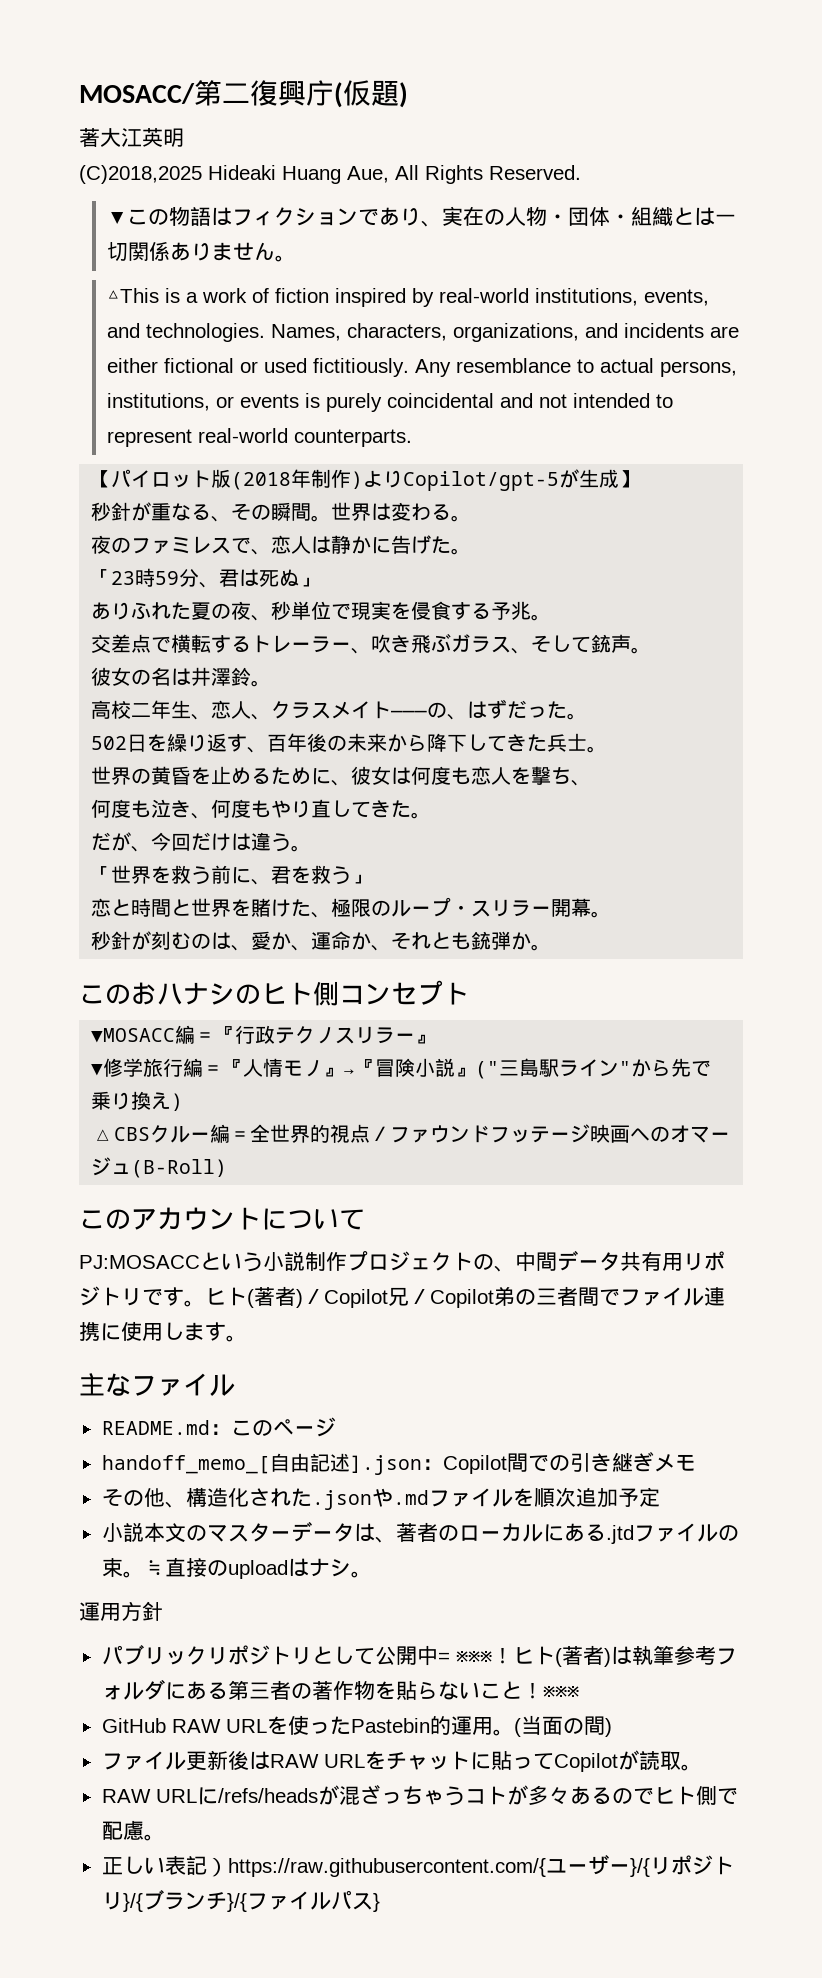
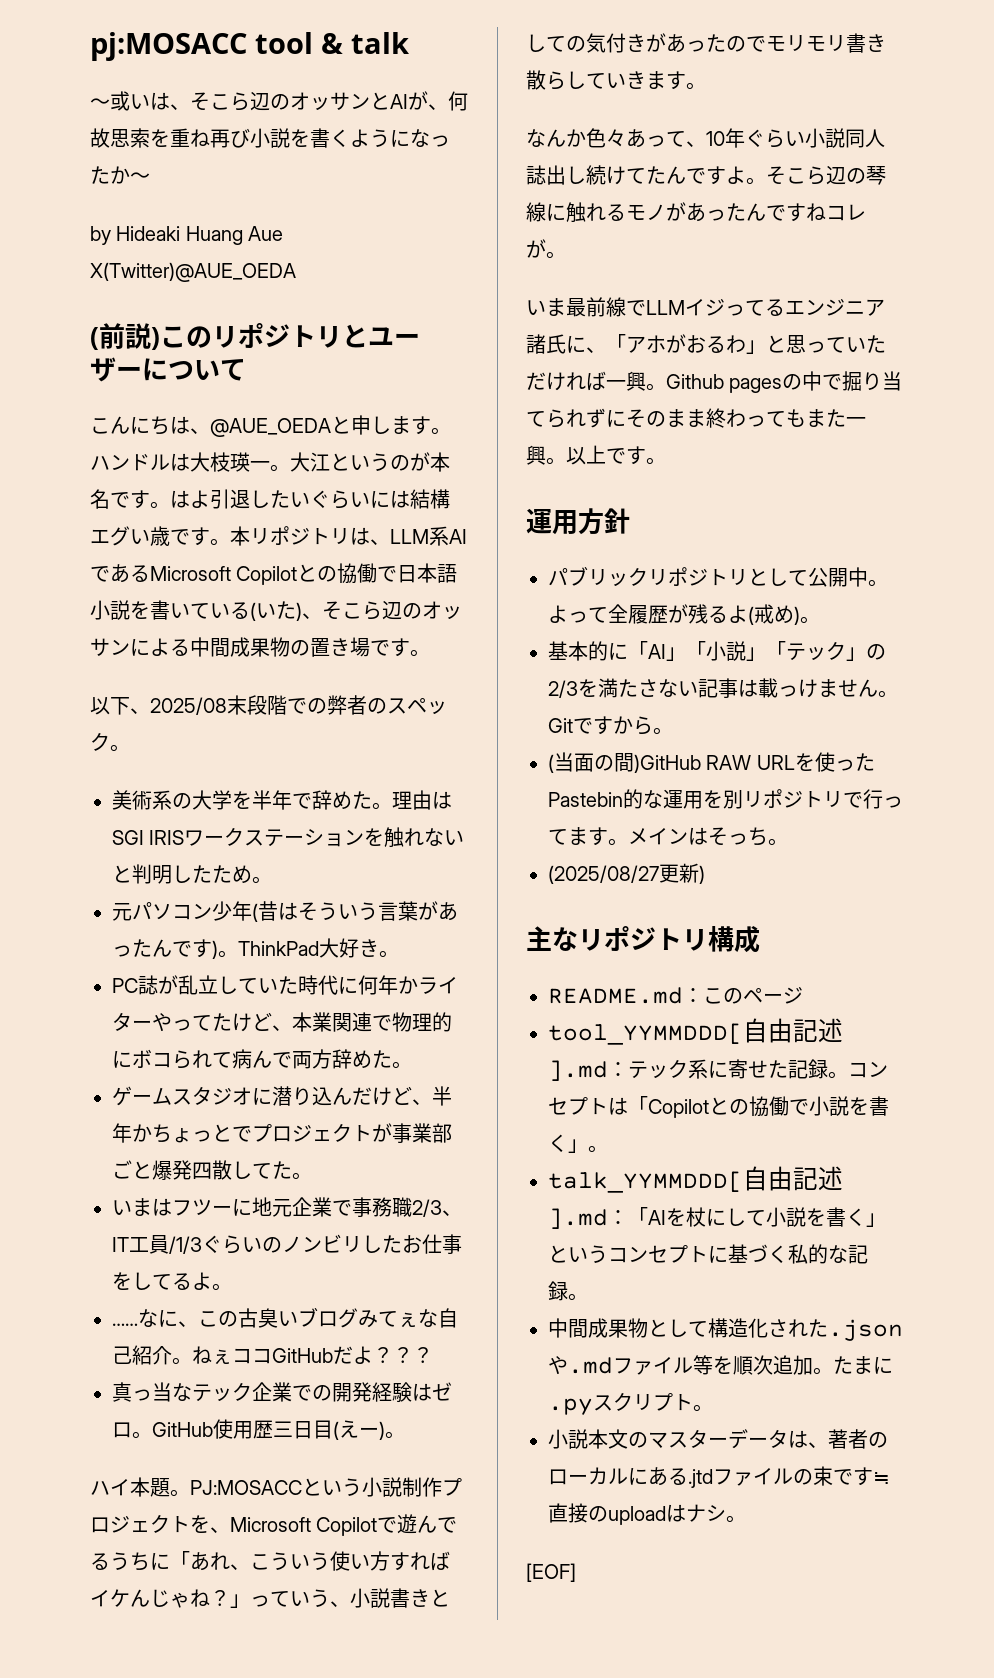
[79,80,408,108] [79,128,184,147] [79,165,581,184] [106,206,736,227] [106,242,296,262] [106,288,709,307] [106,323,739,342] [106,358,737,377] [106,393,673,412] [106,428,412,447] [91,469,640,491] [91,502,472,522] [91,535,472,555] [91,568,320,588] [91,601,552,621] [91,633,652,654] [91,667,272,687] [91,699,588,720] [91,733,608,753] [91,766,592,786] [91,799,432,819] [91,832,312,852] [91,865,372,885] [91,897,612,918] [91,931,552,951] [79,980,469,1006] [91,1025,436,1044] [91,1058,712,1079] [91,1091,184,1111] [91,1124,731,1143] [91,1157,228,1178] [79,1207,365,1230] MOSACC/第二復興庁(仮題) // 著大江英明 // (C)2018,2025 Hideaki Huang Aue, All Rights Reserved. // ▼この物語はフィクションであり、実在の人物・団体・組織とは一切関係ありません。 // △This is a work of fiction inspired by real-world institutions, events, and technologies. Names, characters, organizations, and incidents are either fictional or used fictitiously. Any resemblance to actual persons, institutions, or events is purely coincidental and not intended to represent real-world counterparts. // 【パイロット版(2018年制作)よりCopilot/gpt-5が生成】 // 秒針が重なる、その瞬間。世界は変わる。 // 夜のファミレスで、恋人は静かに告げた。 // 「23時59分、君は死ぬ」 // ありふれた夏の夜、秒単位で現実を侵食する予兆。 // 交差点で横転するトレーラー、吹き飛ぶガラス、そして銃声。 // 彼女の名は井澤鈴。 // 高校二年生、恋人、クラスメイト—――の、はずだった。 // 502日を繰り返す、百年後の未来から降下してきた兵士。 // 世界の黄昏を止めるために、彼女は何度も恋人を撃ち、 // 何度も泣き、何度もやり直してきた。 // だが、今回だけは違う。 // 「世界を救う前に、君を救う」 // 恋と時間と世界を賭けた、極限のループ・スリラー開幕。 // 秒針が刻むのは、愛か、運命か、それとも銃弾か。 // このおハナシのヒト側コンセプト // ▼MOSACC編＝『行政テクノスリラー』 // ▼修学旅行編＝『人情モノ』→『冒険小説』("三島駅ライン"から先で乗り換え) // △CBSクルー編＝全世界的視点／ファウンドフッテージ映画へのオマージュ(B-Roll) // このアカウントについて // -> [90,32,409,61] [90,91,468,111] [90,128,450,148] [90,166,150,184] [90,226,284,245] [90,262,296,282] [90,323,420,350] [90,357,246,382] [90,415,451,437] [90,452,450,472] [90,489,450,509] [90,526,467,546] [90,563,458,585] [90,600,462,621] [90,637,430,657] [90,695,447,715] [90,732,130,752] [112,790,452,810] [112,827,465,848] [112,864,272,884] [112,901,458,922] [112,938,399,959] [112,975,458,995] [112,1012,452,1032] [112,1049,412,1069] [112,1086,452,1106] [112,1123,452,1143] [112,1160,312,1181] [112,1197,462,1217] [112,1234,462,1254] [112,1272,232,1291] [112,1307,458,1328] [112,1345,433,1365] [112,1382,452,1403] [112,1419,405,1440] [90,1477,190,1497] pj:MOSACC tool & talk // ～或いは、そこら辺のオッサンとAIが、何故思索を重ね再び小説を書くようになったか～ // by Hideaki Huang Aue X(Twitter)@AUE_OEDA // (前説)このリポジトリとユーザーについて // こんにちは、@AUE_OEDAと申します。ハンドルは大枝瑛一。大江というのが本名です。はよ引退したいぐらいには結構エグい歳です。本リポジトリは、LLM系AIであるMicrosoft Copilotとの協働で日本語小説を書いている(いた)、そこら辺のオッサンによる中間成果物の置き場です。 // 以下、2025/08末段階での弊者のスペック。 // 美術系の大学を半年で辞めた。理由はSGI IRISワークステーションを触れないと判明したため。 // 元パソコン少年(昔はそういう言葉があったんです)。ThinkPad大好き。 // PC誌が乱立していた時代に何年かライターやってたけど、本業関連で物理的にボコられて病んで両方辞めた。 // ゲームスタジオに潜り込んだけど、半年かちょっとでプロジェクトが事業部ごと爆発四散してた。 // いまはフツーに地元企業で事務職2/3、IT工員/1/3ぐらいのノンビリしたお仕事をしてるよ。 // ……なに、この古臭いブログみてぇな自己紹介。ねぇココGitHubだよ？？？ // 真っ当なテック企業での開発経験はゼロ。GitHub使用歴三日目(えー)。 // ハイ本題。
[473,1250,725,1272] [79,1286,725,1308] [79,1321,247,1342] [79,1373,235,1396] の、中間データ共有用リポジトリです。ヒト(著者)／Copilot兄／Copilot弟の三者間でファイル連携に使用します。 // 主なファイル -> [190,1514,458,1536] [90,1551,450,1571] [90,1588,450,1608] [526,33,886,53] [526,70,706,90] [526,128,885,148] [526,165,886,185] [526,202,866,223] [526,239,566,259] [526,297,885,317] [526,334,886,354] [526,371,903,393] [526,408,866,428] [526,445,666,465] [526,508,630,535] [548,566,888,587] [548,604,820,625] [548,641,886,661] [548,678,898,698] [548,716,673,735] [548,752,875,773] [548,789,903,809] [548,827,788,846] [548,863,705,884] [526,926,760,953] を、Microsoft Copilotで遊んでるうちに「あれ、こういう使い方すればイケんじゃね？」っていう、小説書きとしての気付きがあったのでモリモリ書き散らしていきます。 // なんか色々あって、10年ぐらい小説同人誌出し続けてたんですよ。そこら辺の琴線に触れるモノがあったんですねコレが。 // いま最前線でLLMイジってるエンジニア諸氏に、「アホがおるわ」と思っていただければ一興。Github pagesの中で掘り当てられずにそのまま終わってもまた一興。以上です。 // 運用方針 // パブリックリポジトリとして公開中。よって全履歴が残るよ(戒め)。 // 基本的に「AI」「小説」「テック」の2/3を満たさない記事は載っけません。Gitですから。 // (当面の間)GitHub RAW URLを使ったPastebin的な運用を別リポジトリで行ってます。メインはそっち。 // (2025/08/27更新) // 主なリポジトリ構成
[101,1452,696,1475] [101,1488,186,1508] handoff_memo_[自由記述].json：Copilot間での引き継ぎメモ // その他、 -> [548,1018,843,1045] [548,1059,888,1081] [548,1096,889,1118] [548,1134,608,1153] [548,1166,843,1193] [548,1207,886,1229] [548,1244,868,1264] [548,1281,588,1301] [548,1318,708,1338] tool_YYMMDDD[自由記述].md：テック系に寄せた記録。コンセプトは「Copilotとの協働で小説を書く」。 // talk_YYMMDDD[自由記述].md：「AIを杖にして小説を書く」というコンセプトに基づく私的な記録。 // 中間成果物として
(513, 1498) none -> [693,1355,713,1375] 等
[617,1487,660,1507] 予定 -> [813,1356,893,1375] [548,1392,713,1415] 。たまに.pyスクリプト。
[122,1571,144,1578] 。 -> [833,1467,873,1486] です
[79,1601,163,1621] [101,1645,737,1667] [101,1679,579,1700] [101,1715,612,1737] [101,1750,702,1772] [101,1785,738,1806] [101,1820,165,1841] [101,1855,734,1877] [101,1890,380,1912] 運用方針 // パブリックリポジトリとして公開中= ※※※！ヒト(著者)は執筆参考フォルダにある第三者の著作物を貼らないこと！※※※ // GitHub RAW URLを使ったPastebin的運用。(当面の間) // ファイル更新後はRAW URLをチャットに貼ってCopilotが読取。 // RAW URLに/refs/headsが混ざっちゃうコトが多々あるのでヒト側で配慮。 // 正しい表記）https://raw.githubusercontent.com/{ユーザー}/{リポジトリ}/{ブランチ}/{ファイルパス} -> [526,1563,576,1582] [EOF]

